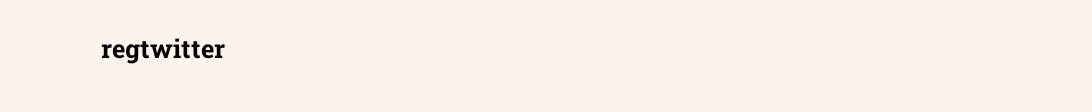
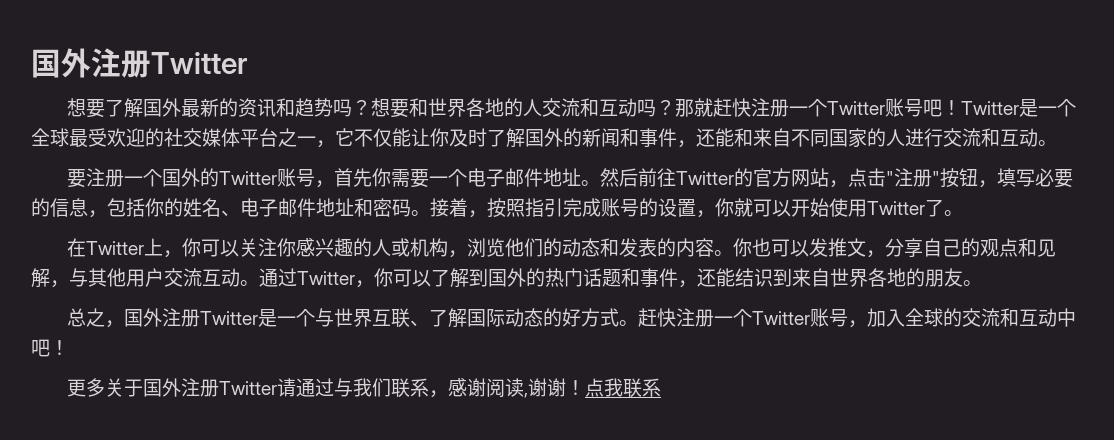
[101,38,225,64] regtwitter -> [31,48,248,78] [66,98,1076,118] [31,128,1057,148] [66,168,1073,188] [31,198,963,218] [66,238,1056,258] [31,268,982,288] [66,308,1076,328] [31,339,69,357] [66,378,661,398] 国外注册Twitter // 想要了解国外最新的资讯和趋势吗？想要和世界各地的人交流和互动吗？那就赶快注册一个Twitter账号吧！Twitter是一个全球最受欢迎的社交媒体平台之一，它不仅能让你及时了解国外的新闻和事件，还能和来自不同国家的人进行交流和互动。 // 要注册一个国外的Twitter账号，首先你需要一个电子邮件地址。然后前往Twitter的官方网站，点击"注册"按钮，填写必要的信息，包括你的姓名、电子邮件地址和密码。接着，按照指引完成账号的设置，你就可以开始使用Twitter了。 // 在Twitter上，你可以关注你感兴趣的人或机构，浏览他们的动态和发表的内容。你也可以发推文，分享自己的观点和见解，与其他用户交流互动。通过Twitter，你可以了解到国外的热门话题和事件，还能结识到来自世界各地的朋友。 // 总之，国外注册Twitter是一个与世界互联、了解国际动态的好方式。赶快注册一个Twitter账号，加入全球的交流和互动中吧！ // 更多关于国外注册Twitter请通过与我们联系，感谢阅读,谢谢！点我联系

